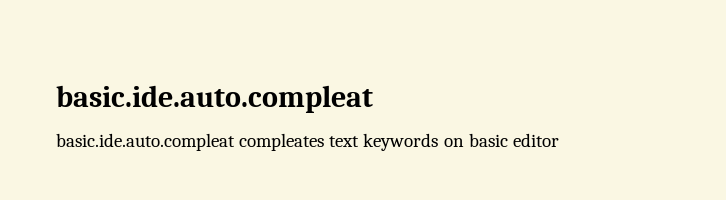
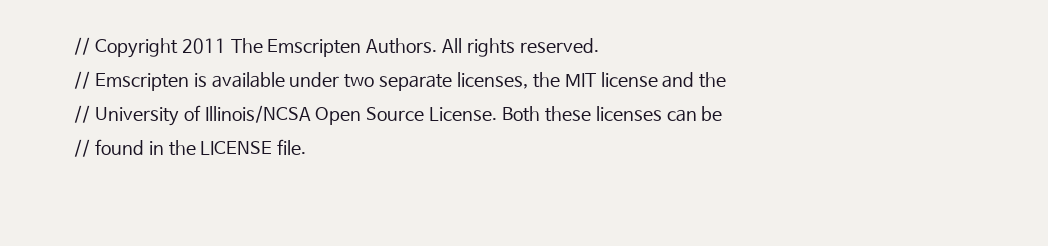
[56,85,373,113] [56,133,559,151] basic.ide.auto.compleat // basic.ide.auto.compleat compleates text keywords on basic editor -> [74,37,599,58] [74,71,727,91] [74,105,723,126] [74,139,307,157] // Copyright 2011 The Emscripten Authors. All rights reserved. // // Emscripten is available under two separate licenses, the MIT license and the // // University of Illinois/NCSA Open Source License. Both these licenses can be // // found in the LICENSE file.

